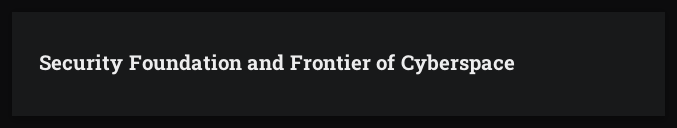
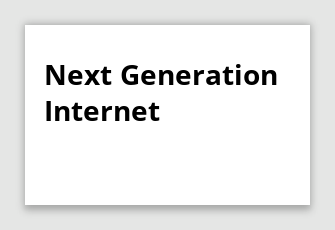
[39,54,515,75] Security Foundation and Frontier of Cyberspace -> [44,64,278,85] [44,101,160,121] Next Generation Internet

